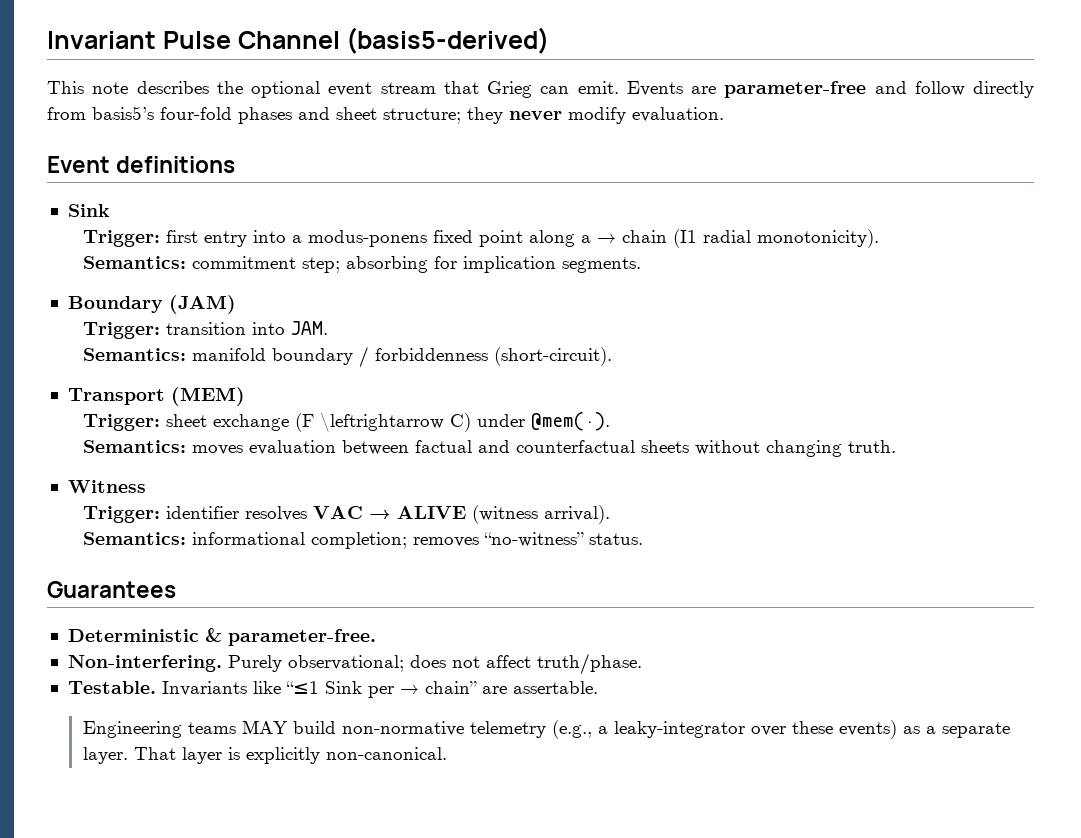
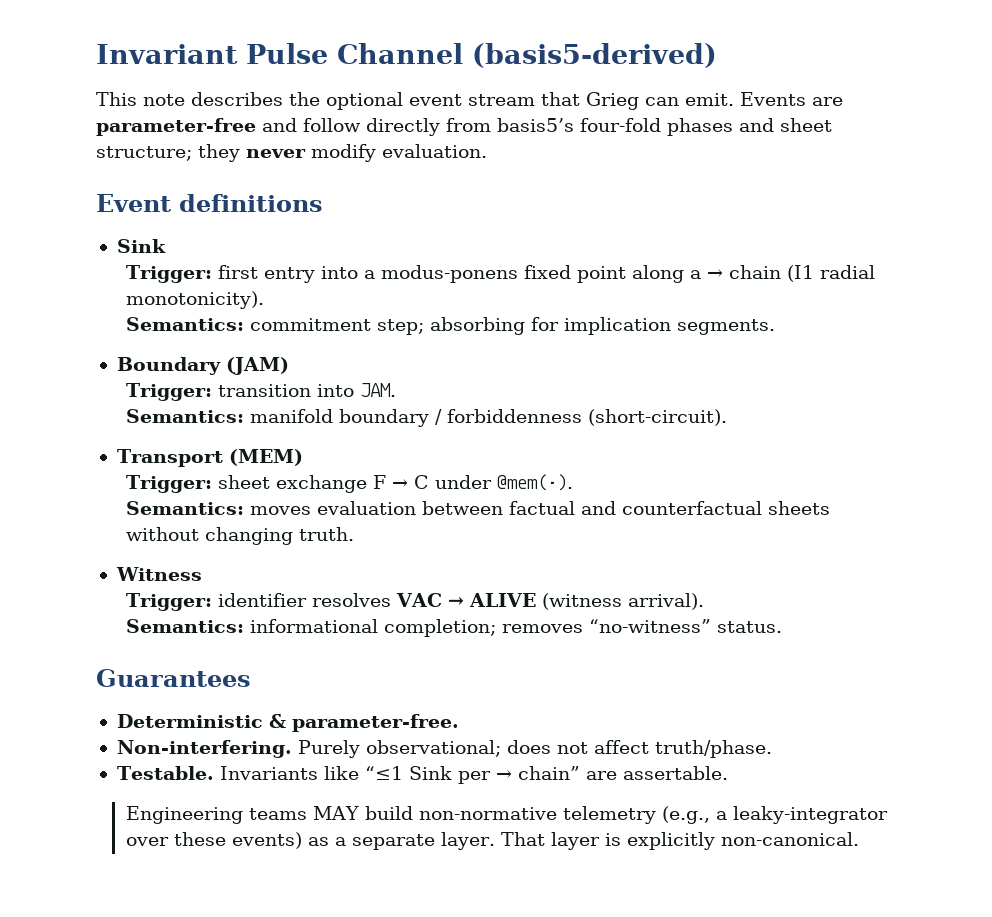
[294,412,471,432] (F \leftrightarrow C) -> [372,475,429,489] F → C

